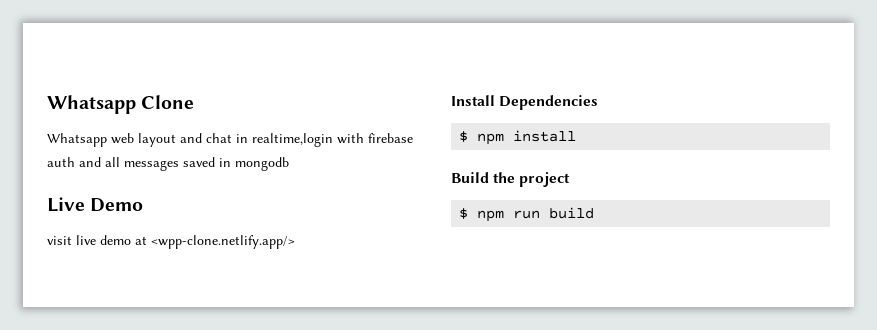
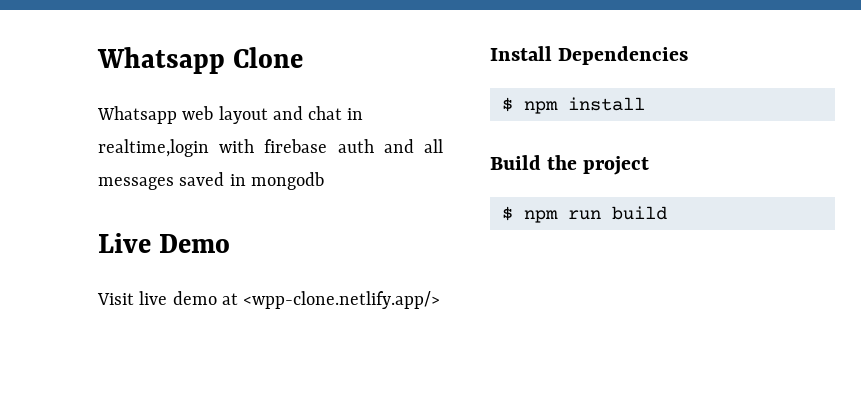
[47,236,72,245] visit -> [97,293,134,305] Visit

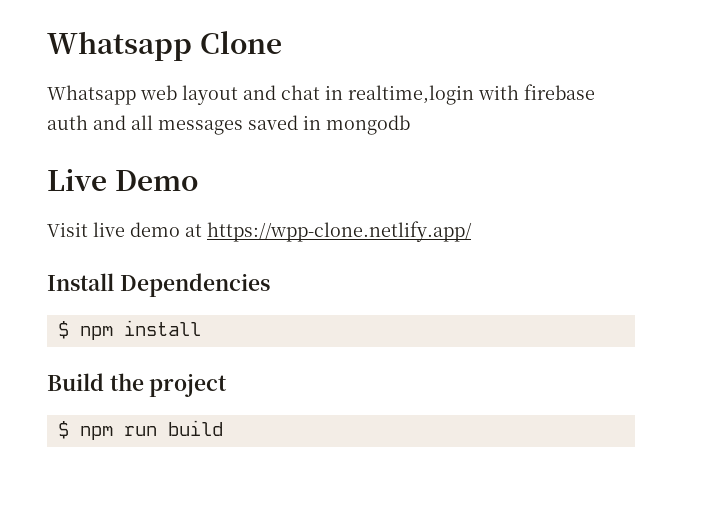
[243,291,441,309] <wpp-clone.netlify.app/> -> [207,221,472,242] https://wpp-clone.netlify.app/

